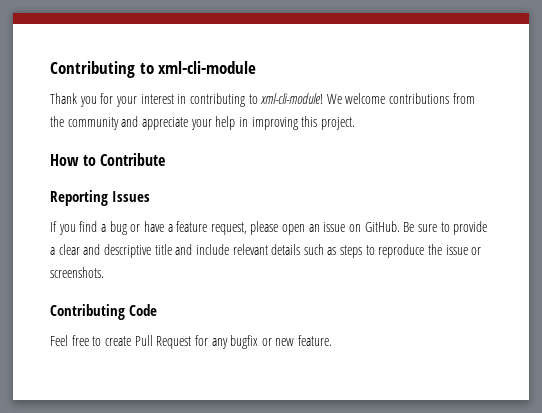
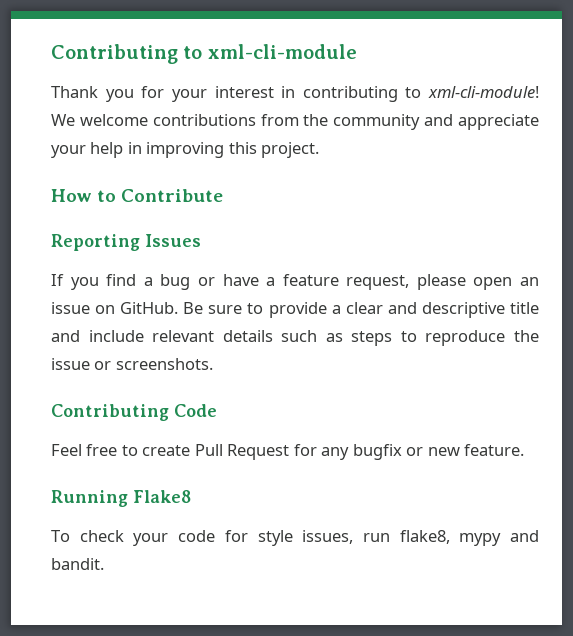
(333, 340) none -> [51,490,191,507] [51,530,539,546] [51,558,104,570] // Running Flake8 // To check your code for style issues, run flake8, mypy and bandit.

